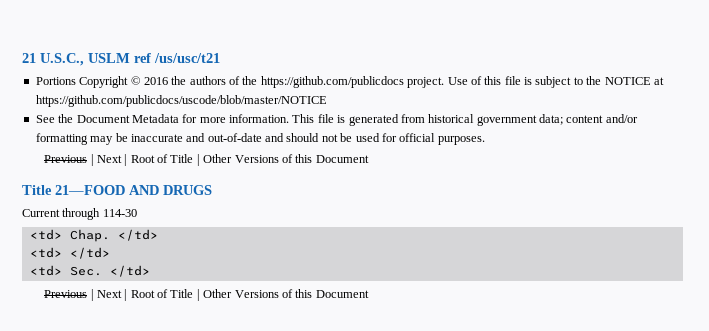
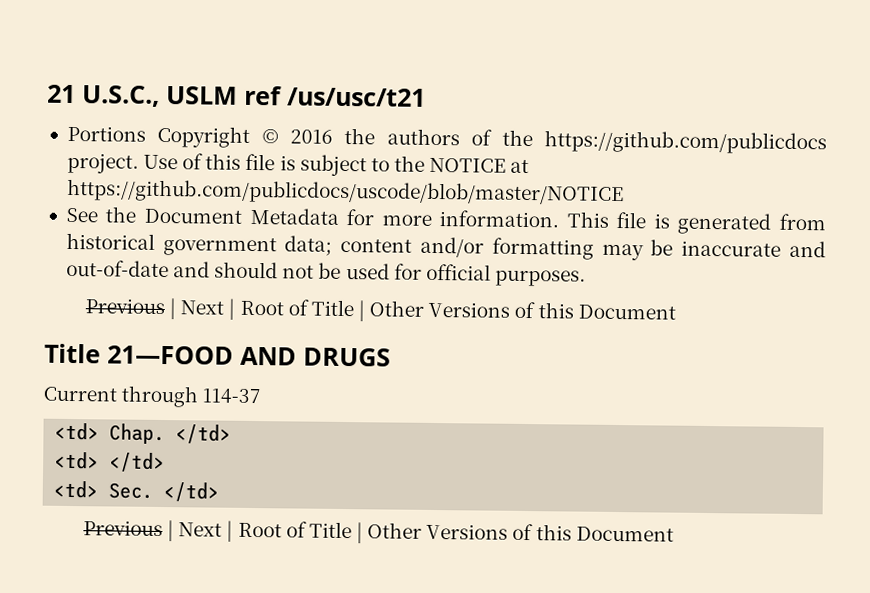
[102,209,137,217] 114-30 -> [202,388,261,405] 114-37

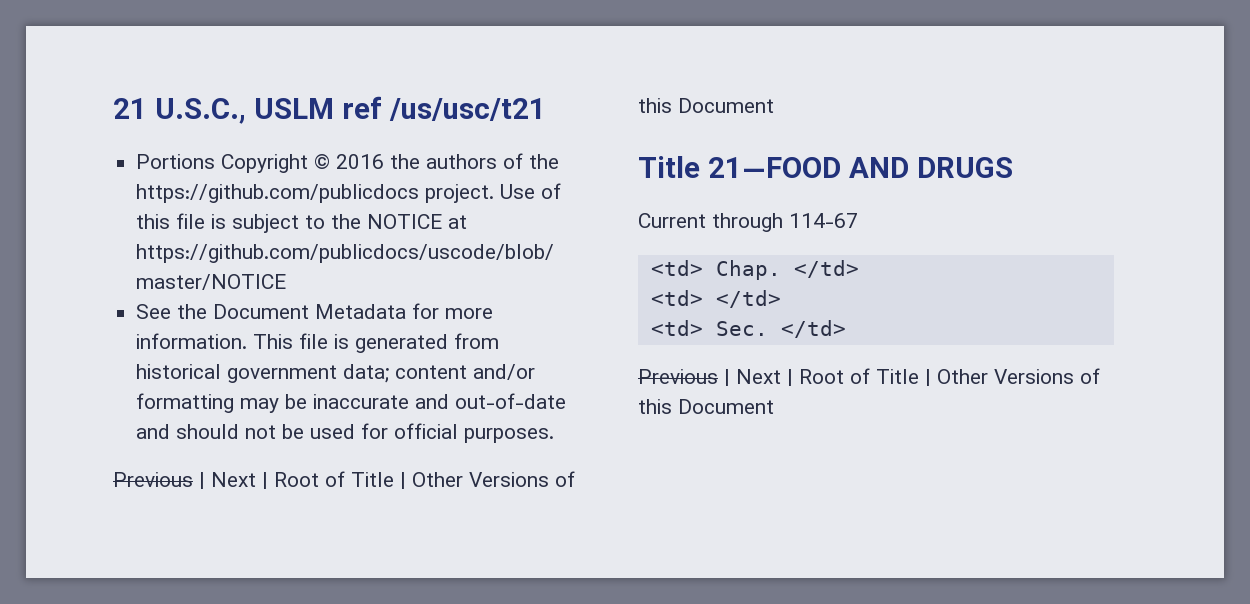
[202,388,261,405] 114-37 -> [789,213,858,228] 114-67

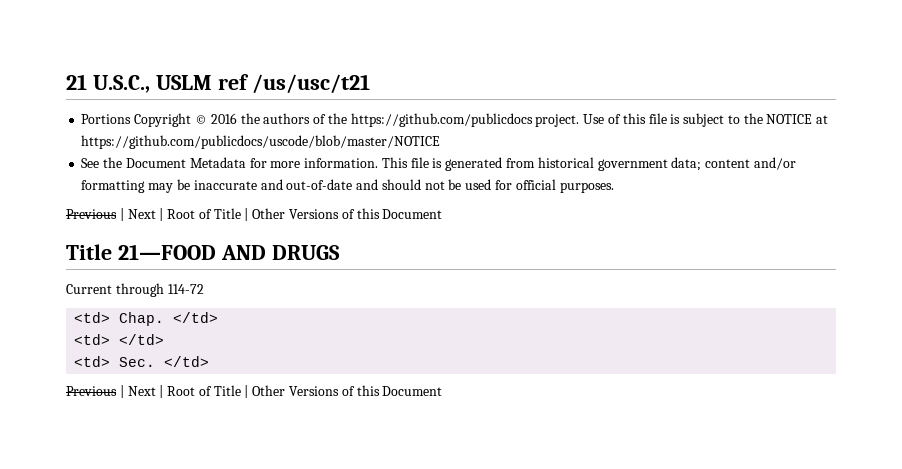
[789,213,858,228] 114-67 -> [167,284,204,294] 114-72

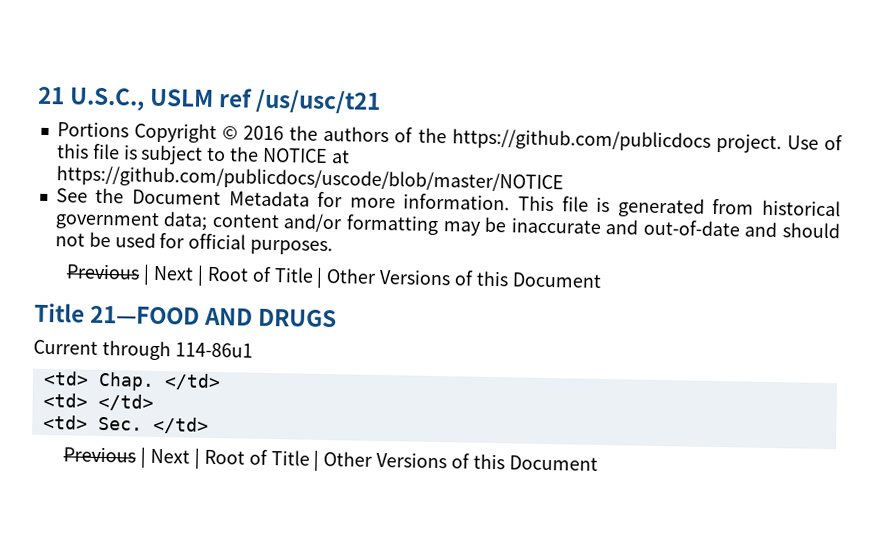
[167,284,204,294] 114-72 -> [174,342,253,358] 114-86u1

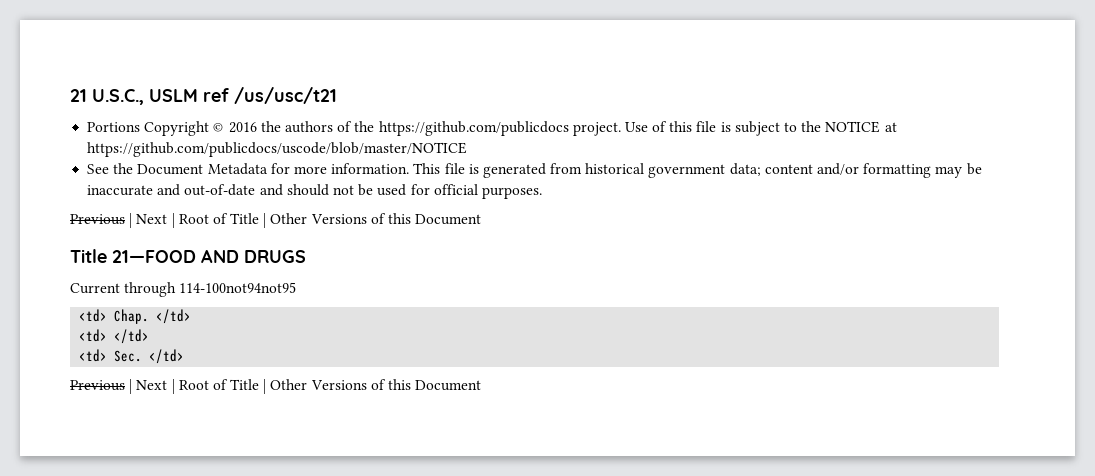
[174,342,253,358] 114-86u1 -> [179,282,297,293] 114-100not94not95

